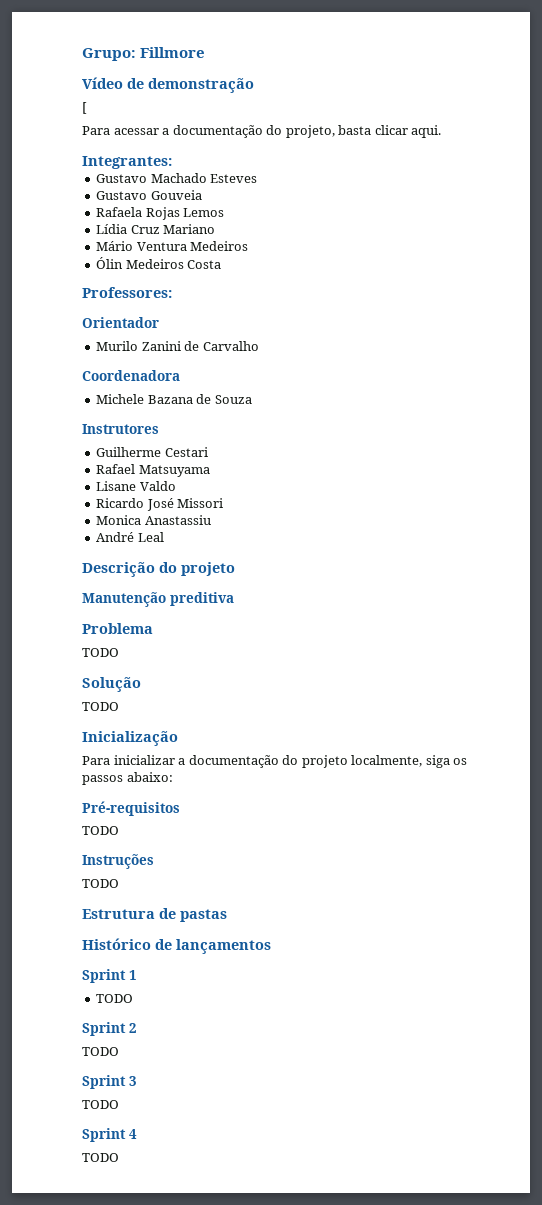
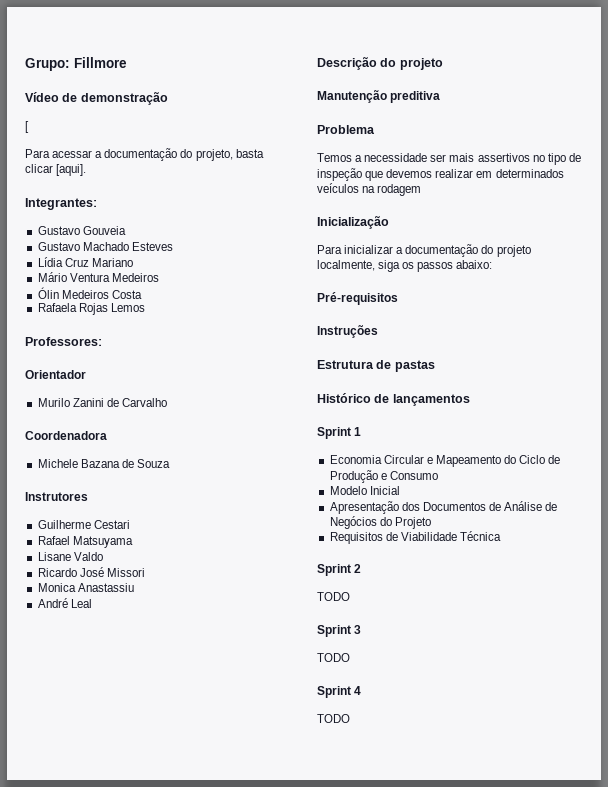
[411,125,442,138] aqui. -> [56,164,87,176] [aqui].
(172, 162) none -> [37,226,126,235] // Gustavo Gouveia
[96,190,202,200] [96,207,225,220] // Gustavo Gouveia // Rafaela Rojas Lemos -> (173, 246) none
(222, 264) none -> [37,303,145,315] // Rafaela Rojas Lemos
[82,648,119,657] [82,677,141,692] [82,702,119,711] TODO // Solução // TODO -> [317,153,581,165] [317,168,564,181] [317,183,422,196] Temos a necessidade ser mais assertivos no tipo de inspeção que devemos realizar em determinados veículos na rodagem
[82,826,119,835] // TODO -> (398, 298) none
[82,879,119,888] // TODO -> (378, 331) none
[96,994,134,1003] TODO -> [329,455,561,467] [329,470,438,483] [329,486,400,495] [329,501,558,514] [329,516,431,529] [329,531,501,544] Economia Circular e Mapeamento do Ciclo de Produção e Consumo // Modelo Inicial // Apresentação dos Documentos de Análise de Negócios do Projeto // Requisitos de Viabilidade Técnica

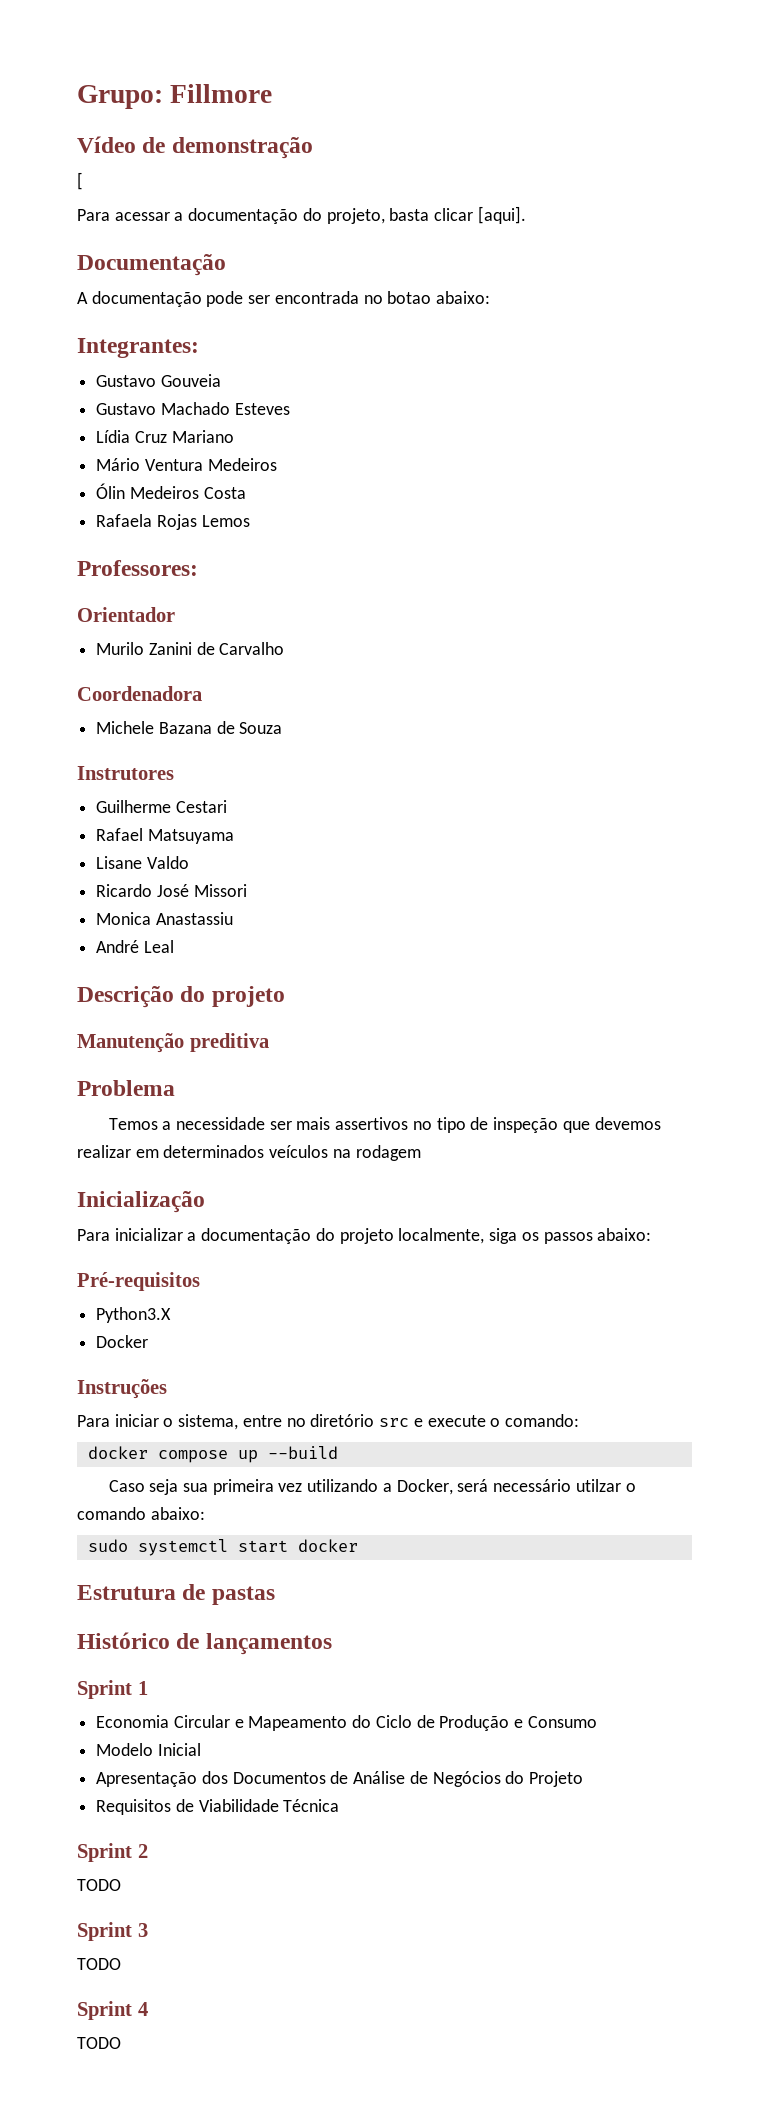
(87, 170) none -> [77,254,226,276] [77,291,491,307] // Documentação // A documentação pode ser encontrada no botao abaixo:
(398, 298) none -> [96,1307,172,1323] [96,1335,149,1348] // Python3.X // Docker
(378, 331) none -> [77,1414,579,1430] [87,1446,338,1463] [108,1479,636,1495] [77,1507,205,1520] [87,1539,358,1556] // Para iniciar o sistema, entre no diretório src e execute o comando: // docker compose up --build // Caso seja sua primeira vez utilizando a Docker, será necessário utilzar o comando abaixo: // sudo systemctl start docker

